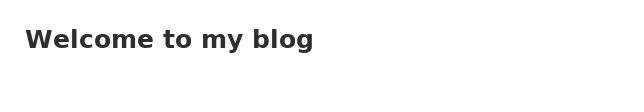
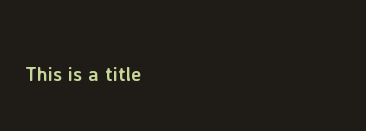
[25,29,314,53] Welcome to my blog -> [25,67,141,81] This is a title

